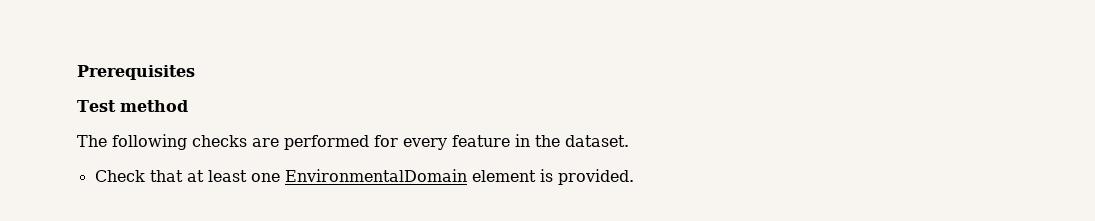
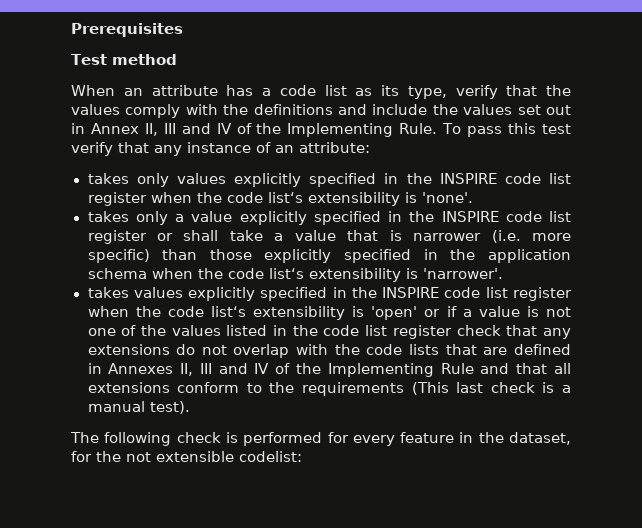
(188, 106) none -> [71,85,571,99] [71,104,571,118] [71,123,571,137] [71,142,370,156] [87,173,571,187] [87,192,473,206] [87,211,571,225] [87,230,571,244] [87,249,572,263] [87,268,503,282] [87,287,572,301] [87,306,571,320] [87,325,571,339] [87,344,571,358] [87,363,571,377] [87,382,571,396] [87,401,190,414] // When an attribute has a code list as its type, verify that the values comply with the definitions and include the values set out in Annex II, III and IV of the Implementing Rule. To pass this test verify that any instance of an attribute: // takes only values explicitly specified in the INSPIRE code list register when the code list‘s extensibility is 'none'. // takes only a value explicitly specified in the INSPIRE code list register or shall take a value that is narrower (i.e. more specific) than those explicitly specified in the application schema when the code list‘s extensibility is 'narrower'. // takes values explicitly specified in the INSPIRE code list register when the code list‘s extensibility is 'open' or if a value is not one of the values listed in the code list register check that any extensions do not overlap with the code lists that are defined in Annexes II, III and IV of the Implementing Rule and that all extensions conform to the requirements (This last check is a manual test).
[192,135,279,147] checks are -> [176,432,238,443] check is
[565,135,629,147] [94,169,634,185] dataset. // Check that at least one EnvironmentalDomain element is provided. -> [509,432,571,445] [71,451,302,462] dataset, for the not extensible codelist:

